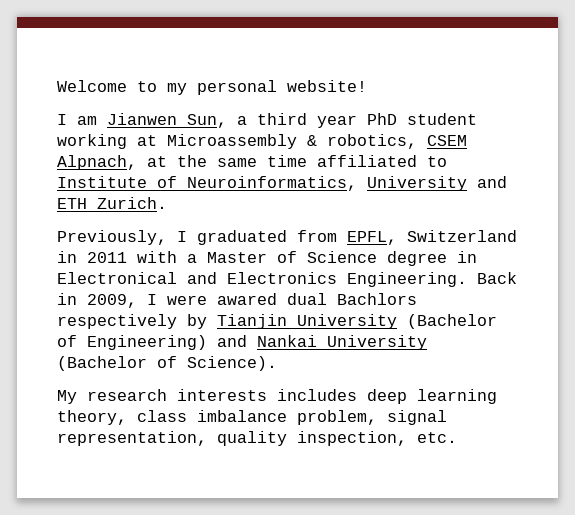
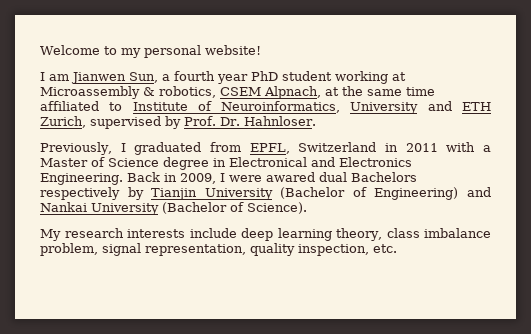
[257,113,307,125] third -> [174,71,215,81] fourth
[97,197,167,209] Zurich. -> [40,116,316,129] Zurich, supervised by Prof. Dr. Hahnloser.
[337,293,417,305] Bachlors -> [351,172,417,182] Bachelors
[277,389,357,401] includes -> [189,228,237,238] include

